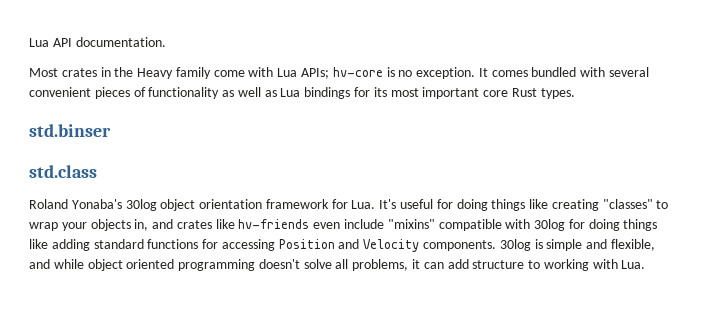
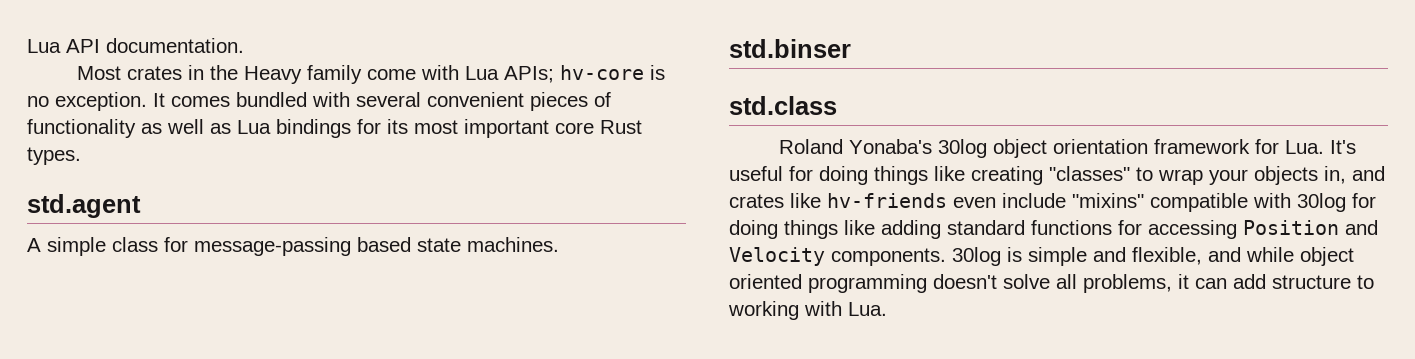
(575, 93) none -> [27,194,141,218] [27,237,559,256] // std.agent // A simple class for message-passing based state machines.

